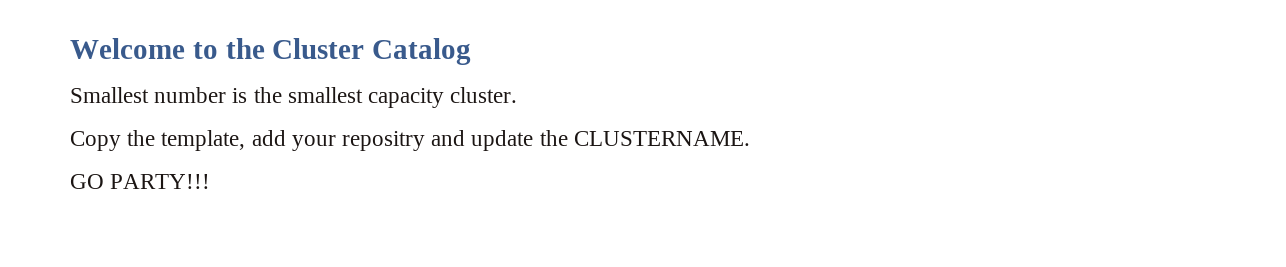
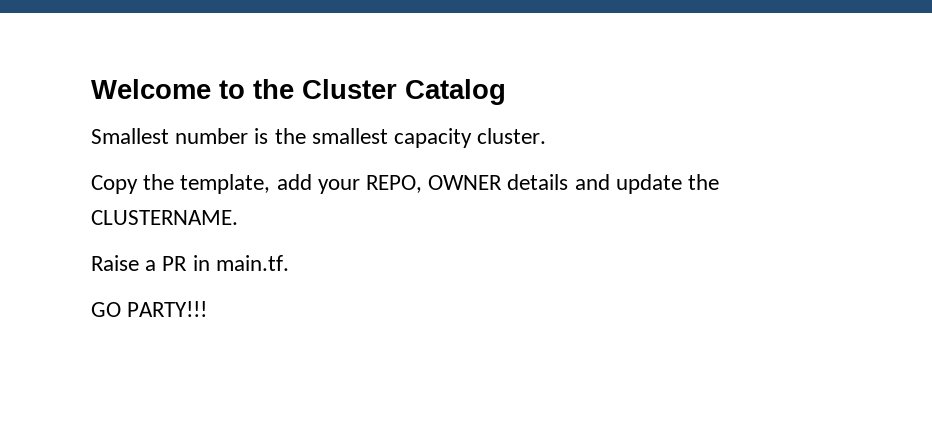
[342,131,426,151] repositry -> [366,174,569,193] REPO, OWNER details
(750, 138) none -> [91,255,289,271] // Raise a PR in main.tf.

